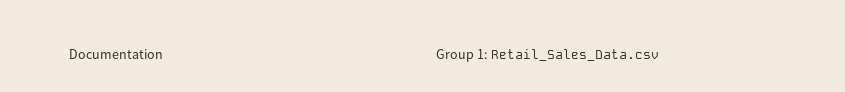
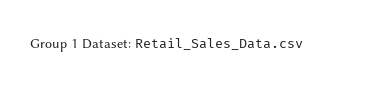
[69,49,163,59] [436,49,488,62] Documentation // Group 1: -> [30,39,131,52] Group 1 Dataset:

